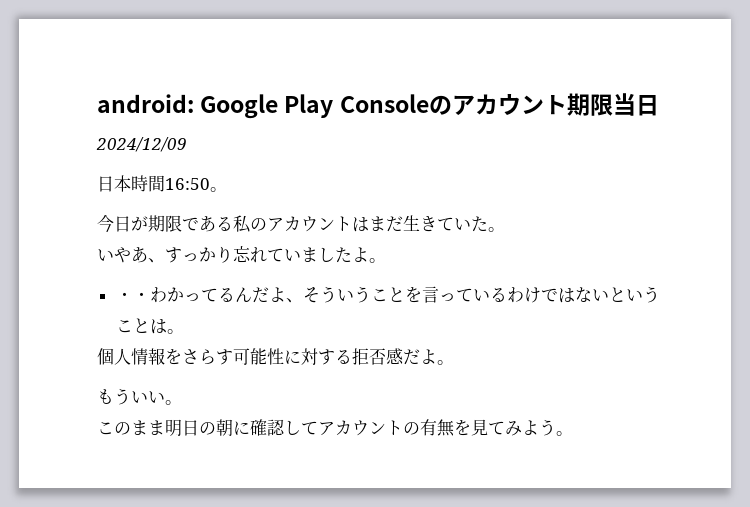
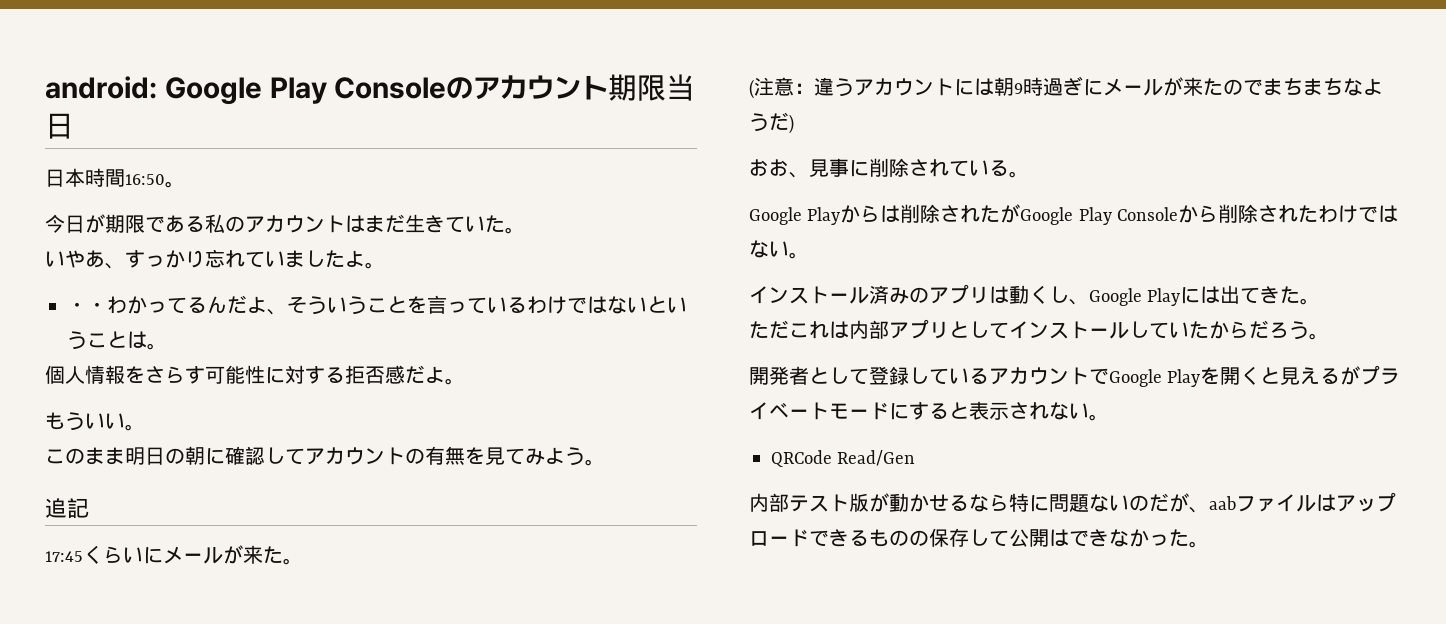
[96,137,187,152] // 2024/12/09 -> (74, 126) none
(573, 433) none -> [45,498,89,518] [45,545,303,565] [749,76,1383,99] [749,112,794,134] [749,158,1029,178] [749,204,1399,225] [749,240,809,259] [749,284,1321,306] [749,319,1329,340] [749,365,1401,387] [749,401,1109,421] [771,450,916,467] [749,492,1396,513] [749,528,1209,548] // 追記 // 17:45くらいにメールが来た。 // (注意：違うアカウントには朝9時過ぎにメールが来たのでまちまちなようだ) // おお、見事に削除されている。 // Google Playからは削除されたがGoogle Play Consoleから削除されたわけではない。 // インストール済みのアプリは動くし、Google Playには出てきた。 // ただこれは内部アプリとしてインストールしていたからだろう。 // 開発者として登録しているアカウントでGoogle Playを開くと見えるがプライベートモードにすると表示されない。 // QRCode Read/Gen // 内部テスト版が動かせるなら特に問題ないのだが、aabファイルはアップロードできるものの保存して公開はできなかった。

